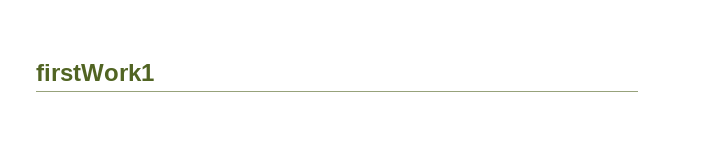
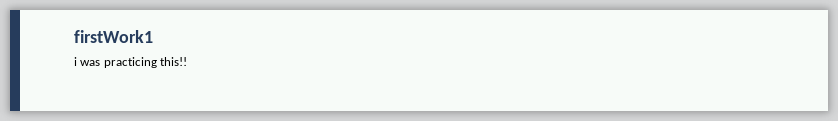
(154, 72) none -> [74,57,188,68] // i was practicing this!!

